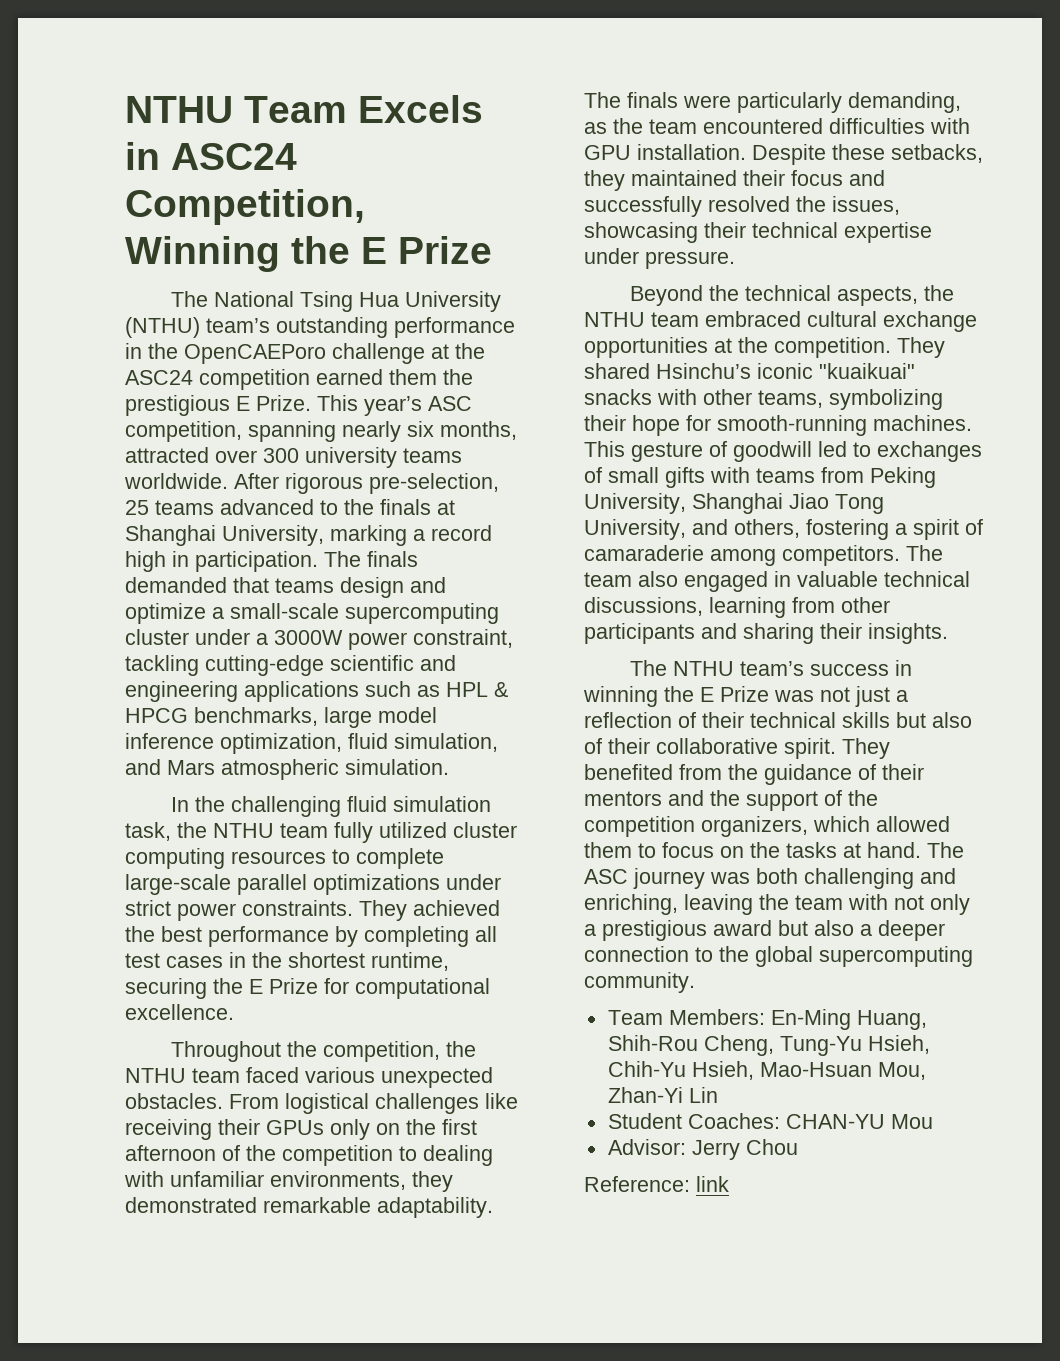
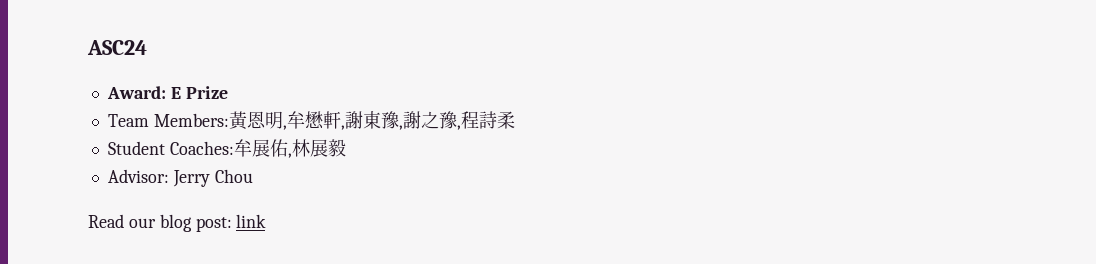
[125,95,483,123] [125,142,297,170] [125,189,365,225] [125,236,492,272] [170,291,501,312] [125,317,515,338] [125,343,485,364] [125,369,473,390] [125,395,472,416] [125,421,517,442] [125,447,462,468] [124,473,499,494] [125,499,455,515] [125,525,492,546] [125,551,418,572] [125,577,446,598] [125,603,499,624] [125,629,513,650] [125,655,456,676] [125,681,508,702] [125,707,437,728] [125,733,498,754] [125,759,449,780] [170,796,491,817] [125,822,517,843] [125,848,444,869] [125,874,501,895] [125,900,500,921] [125,926,497,947] [125,952,449,971] [125,978,490,999] [125,1004,234,1020] [170,1041,476,1062] [125,1067,493,1088] [125,1093,518,1114] [125,1119,477,1140] [125,1145,493,1166] [124,1171,453,1192] [125,1197,493,1218] [584,92,961,113] [584,118,970,134] [584,144,983,165] [584,170,885,191] [584,196,900,217] [584,222,932,243] [584,248,735,269] [629,285,954,306] [584,311,977,332] [584,337,945,358] [584,363,915,379] [584,389,943,410] [584,415,972,436] [584,441,982,462] [584,467,936,488] [584,493,884,514] [584,519,983,540] [584,545,943,566] [584,571,970,592] [584,597,890,618] [584,623,948,644] [629,660,912,676] [583,686,908,707] [584,712,972,728] [584,738,890,759] [584,764,924,785] [584,790,878,811] [584,816,950,837] [584,842,964,858] [584,868,956,889] [584,894,970,915] [584,920,945,941] [584,946,973,967] [584,972,695,993] [607,1009,927,1030] [607,1035,930,1056] [607,1061,926,1080] [607,1087,718,1103] [607,1113,933,1129] NTHU Team Excels in ASC24 Competition, Winning the E Prize // The National Tsing Hua University (NTHU) team’s outstanding performance in the OpenCAEPoro challenge at the ASC24 competition earned them the prestigious E Prize. This year’s ASC competition, spanning nearly six months, attracted over 300 university teams worldwide. After rigorous pre-selection, 25 teams advanced to the finals at Shanghai University, marking a record high in participation. The finals demanded that teams design and optimize a small-scale supercomputing cluster under a 3000W power constraint, tackling cutting-edge scientific and engineering applications such as HPL & HPCG benchmarks, large model inference optimization, fluid simulation, and Mars atmospheric simulation. // In the challenging fluid simulation task, the NTHU team fully utilized cluster computing resources to complete large-scale parallel optimizations under strict power constraints. They achieved the best performance by completing all test cases in the shortest runtime, securing the E Prize for computational excellence. // Throughout the competition, the NTHU team faced various unexpected obstacles. From logistical challenges like receiving their GPUs only on the first afternoon of the competition to dealing with unfamiliar environments, they demonstrated remarkable adaptability. The finals were particularly demanding, as the team encountered difficulties with GPU installation. Despite these setbacks, they maintained their focus and successfully resolved the issues, showcasing their technical expertise under pressure. // Beyond the technical aspects, the NTHU team embraced cultural exchange opportunities at the competition. They shared Hsinchu’s iconic "kuaikuai" snacks with other teams, symbolizing their hope for smooth-running machines. This gesture of goodwill led to exchanges of small gifts with teams from Peking University, Shanghai Jiao Tong University, and others, fostering a spirit of camaraderie among competitors. The team also engaged in valuable technical discussions, learning from other participants and sharing their insights. // The NTHU team’s success in winning the E Prize was not just a reflection of their technical skills but also of their collaborative spirit. They benefited from the guidance of their mentors and the support of the competition organizers, which allowed them to focus on the tasks at hand. The ASC journey was both challenging and enriching, leaving the team with not only a prestigious award but also a deeper connection to the global supercomputing community. // Team Members: En-Ming Huang, Shih-Rou Cheng, Tung-Yu Hsieh, Chih-Yu Hsieh, Mao-Hsuan Mou, Zhan-Yi Lin // Student Coaches: CHAN-YU Mou -> [87,40,147,55] [106,86,228,99] [107,111,515,130] [107,139,346,158] ASC24 // Award: E Prize // Team Members:黃恩明,牟懋軒,謝東豫,謝之豫,程詩柔 // Student Coaches:牟展佑,林展毅
[584,1176,690,1192] Reference: -> [88,214,232,232] Read our blog post:

